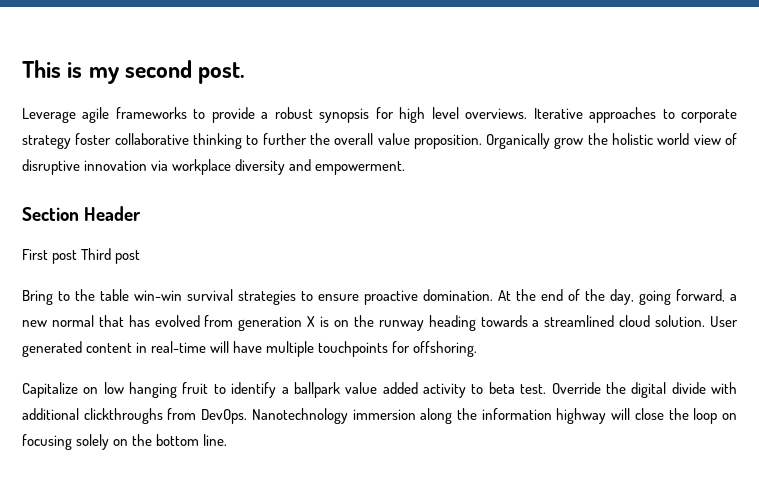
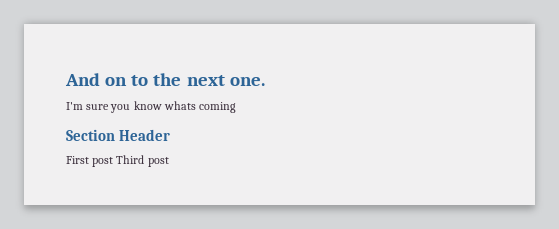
[22,60,245,84] [22,107,737,123] [22,133,737,149] [22,159,406,175] This is my second post. // Leverage agile frameworks to provide a robust synopsis for high level overviews. Iterative approaches to corporate strategy foster collaborative thinking to further the overall value proposition. Organically grow the holistic world view of disruptive innovation via workplace diversity and empowerment. -> [65,73,265,86] [66,101,237,113] And on to the next one. // I'm sure you know whats coming
[22,289,737,305] [22,315,739,331] [22,341,478,357] [22,382,737,398] [22,408,737,424] [22,434,228,450] // Bring to the table win-win survival strategies to ensure proactive domination. At the end of the day, going forward, a new normal that has evolved from generation X is on the runway heading towards a streamlined cloud solution. User generated content in real-time will have multiple touchpoints for offshoring. // Capitalize on low hanging fruit to identify a ballpark value added activity to beta test. Override the digital divide with additional clickthroughs from DevOps. Nanotechnology immersion along the information highway will close the loop on focusing solely on the bottom line. -> (169, 162) none

